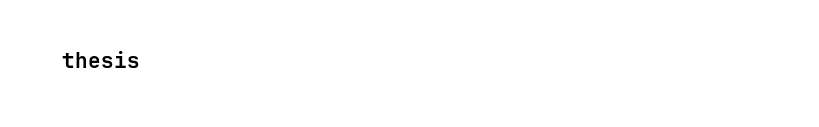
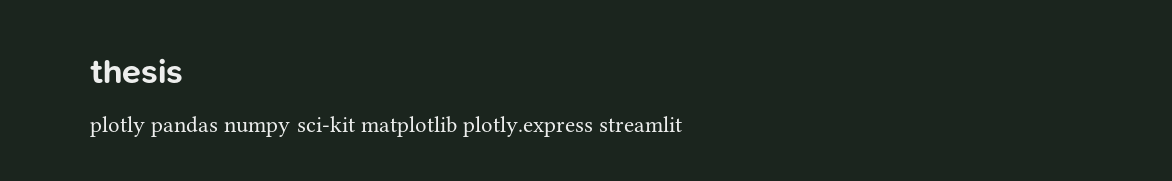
(140, 59) none -> [90,116,683,137] // plotly pandas numpy sci-kit matplotlib plotly.express streamlit

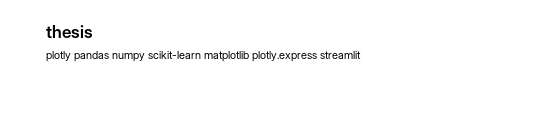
[296,116,355,132] sci-kit -> [148,51,201,59] scikit-learn

